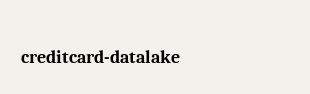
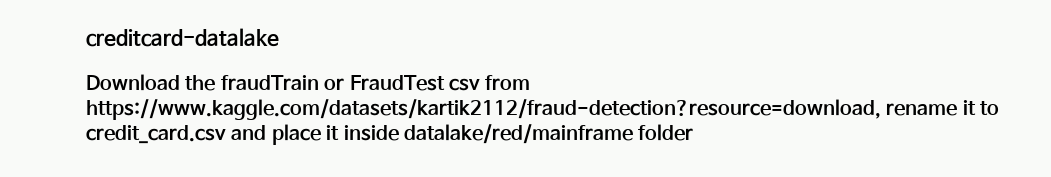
(180, 56) none -> [86,74,531,91] [86,99,1000,120] [86,124,694,145] // Download the fraudTrain or FraudTest csv from https://www.kaggle.com/datasets/kartik2112/fraud-detection?resource=download, rename it to credit_card.csv and place it inside datalake/red/mainframe folder

